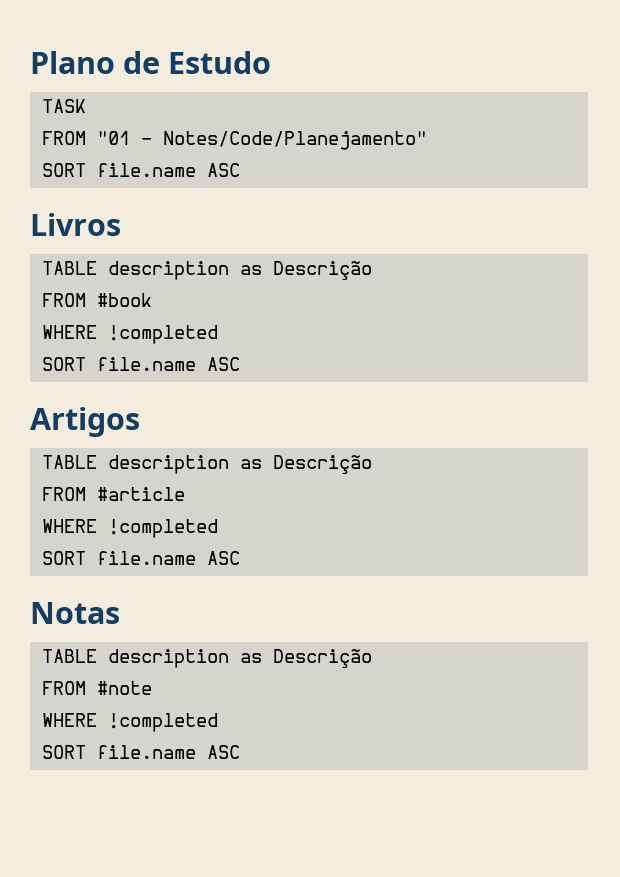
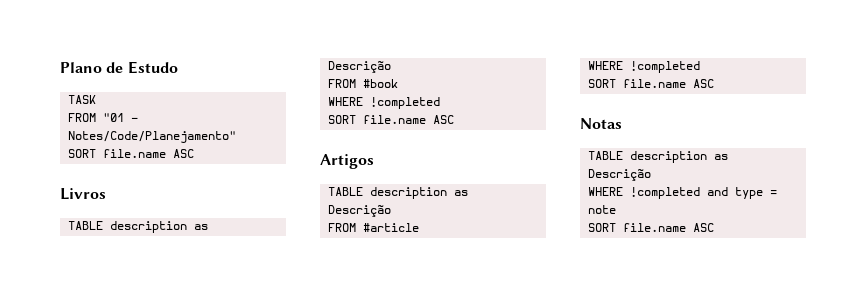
[41,681,152,695] [41,713,218,732] // FROM #note // WHERE !completed -> [588,187,778,199] [588,205,617,214] // WHERE !completed and type = note

